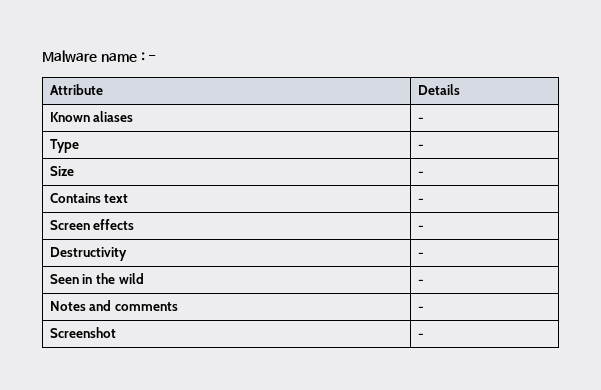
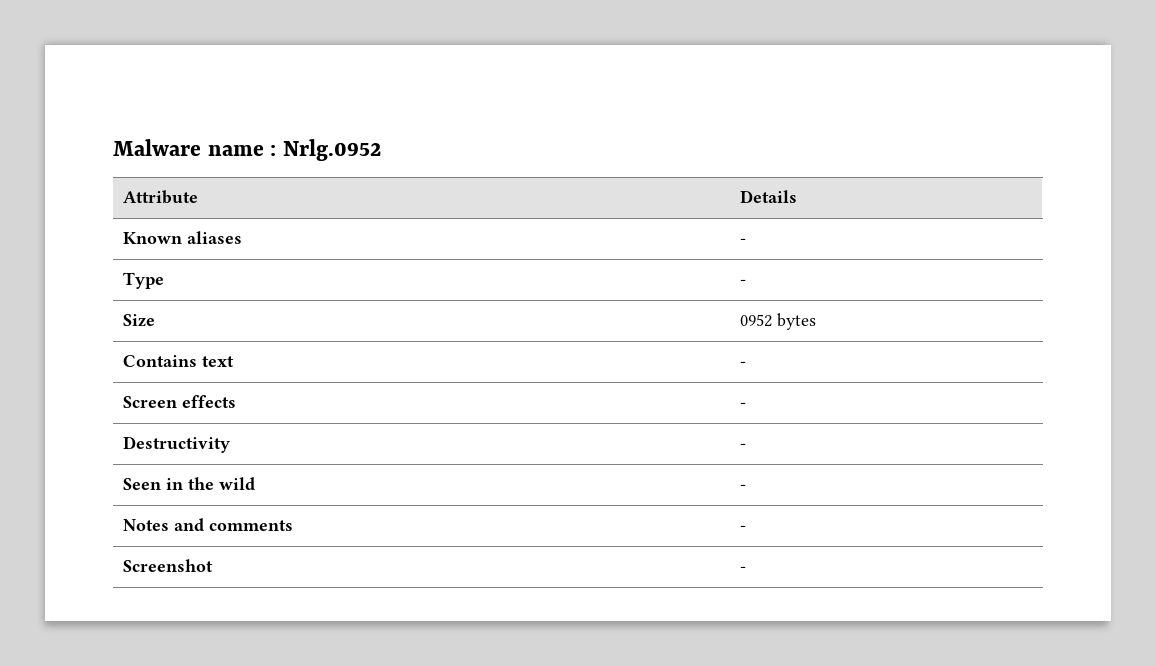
[148,55,157,61] - -> [282,139,381,161] Nrlg.0952
[417,171,424,176] - -> [739,313,816,330] 0952 bytes

